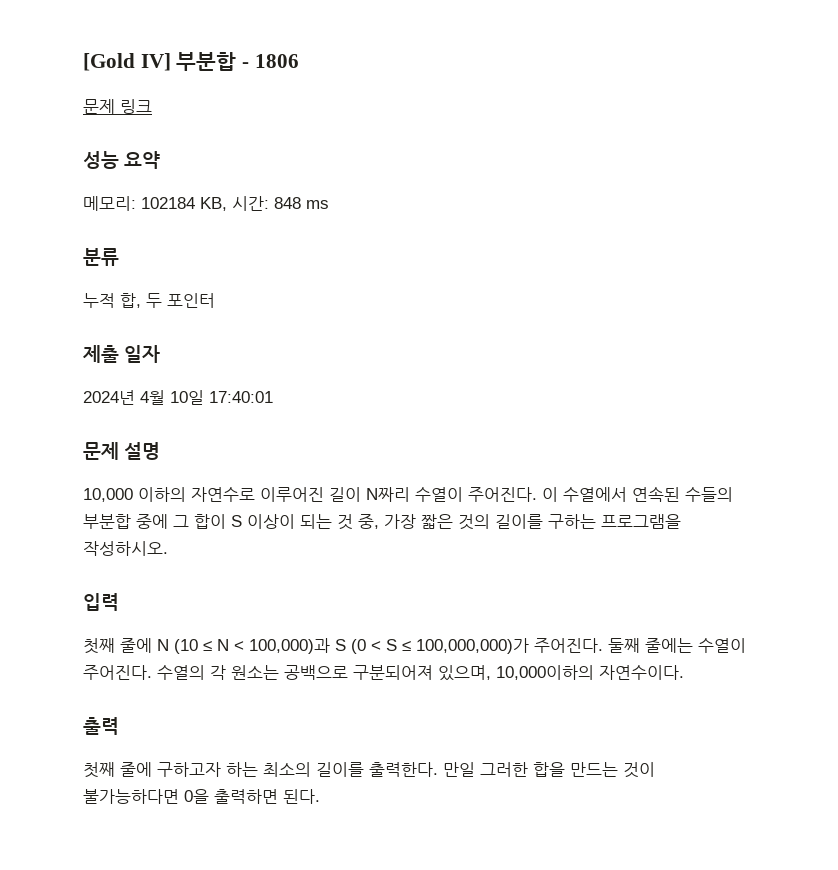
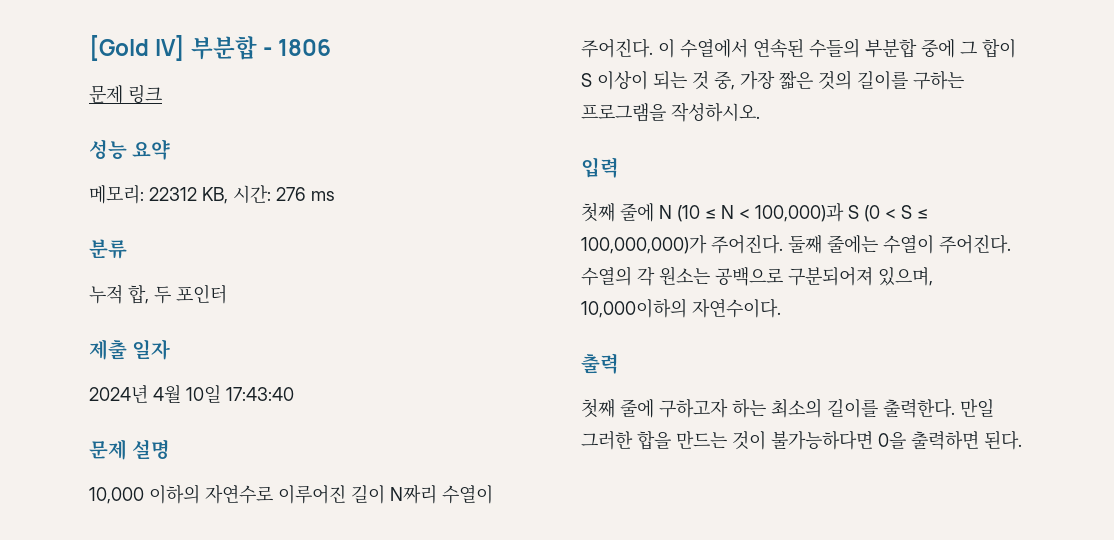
[141,197,195,209] 102184 -> [149,187,197,201] 22312
[274,197,301,209] 848 -> [276,187,306,201] 276
[209,391,273,403] 17:40:01 -> [226,387,294,401] 17:43:40

